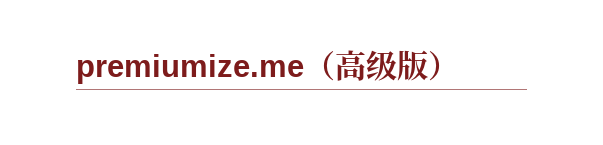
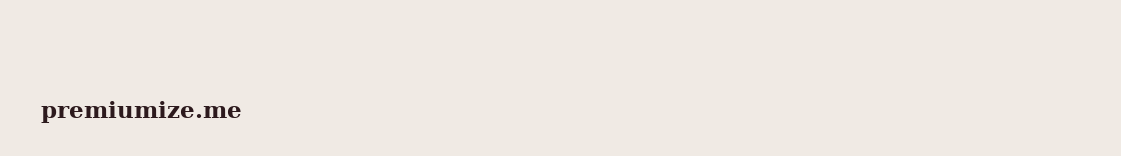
[304,50,459,81] （高级版） -> (242, 112) none

